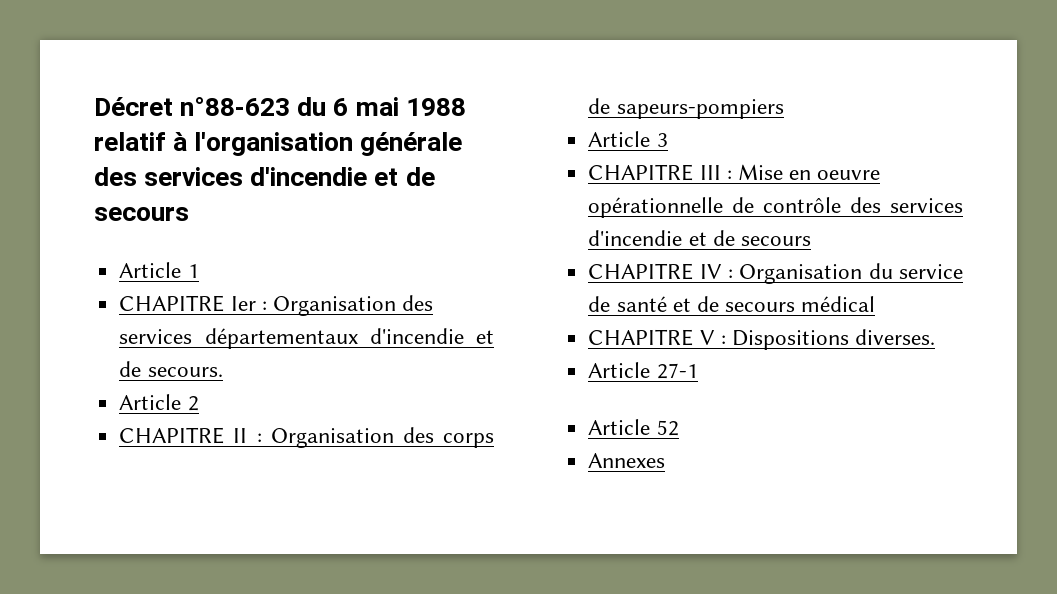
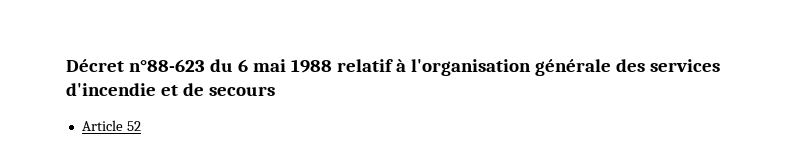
[119,262,199,278] [119,295,434,316] [119,328,494,349] [119,361,223,377] [119,394,199,411] [119,427,494,448] [588,98,784,119] [588,131,668,147] [588,164,881,181] [588,197,963,218] [588,230,811,246] [588,263,963,284] [588,296,876,312] [588,329,936,350] [588,362,698,379] // Article 1 // CHAPITRE Ier : Organisation des services départementaux d'incendie et de secours. // Article 2 // CHAPITRE II : Organisation des corps de sapeurs-pompiers // Article 3 // CHAPITRE III : Mise en oeuvre opérationnelle de contrôle des services d'incendie et de secours // CHAPITRE IV : Organisation du service de santé et de secours médical // CHAPITRE V : Dispositions diverses. // Article 27-1 -> (275, 91) none
[588,453,666,468] // Annexes -> (141, 126) none

